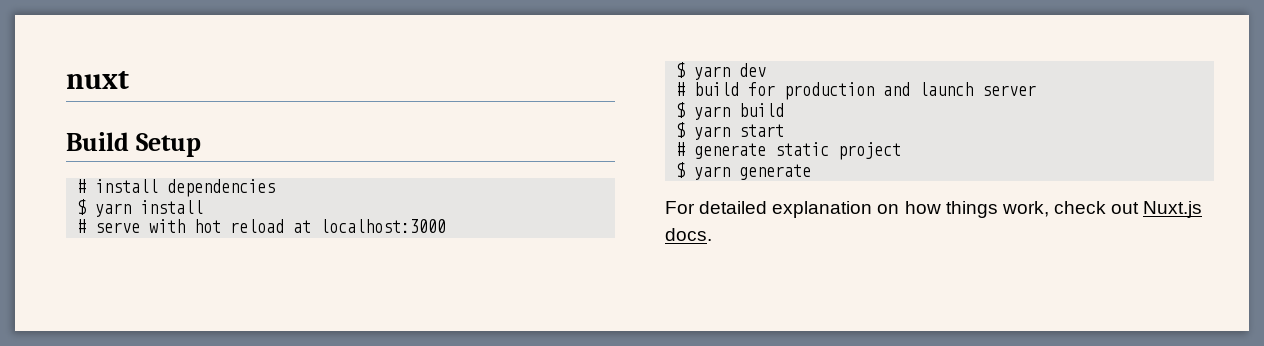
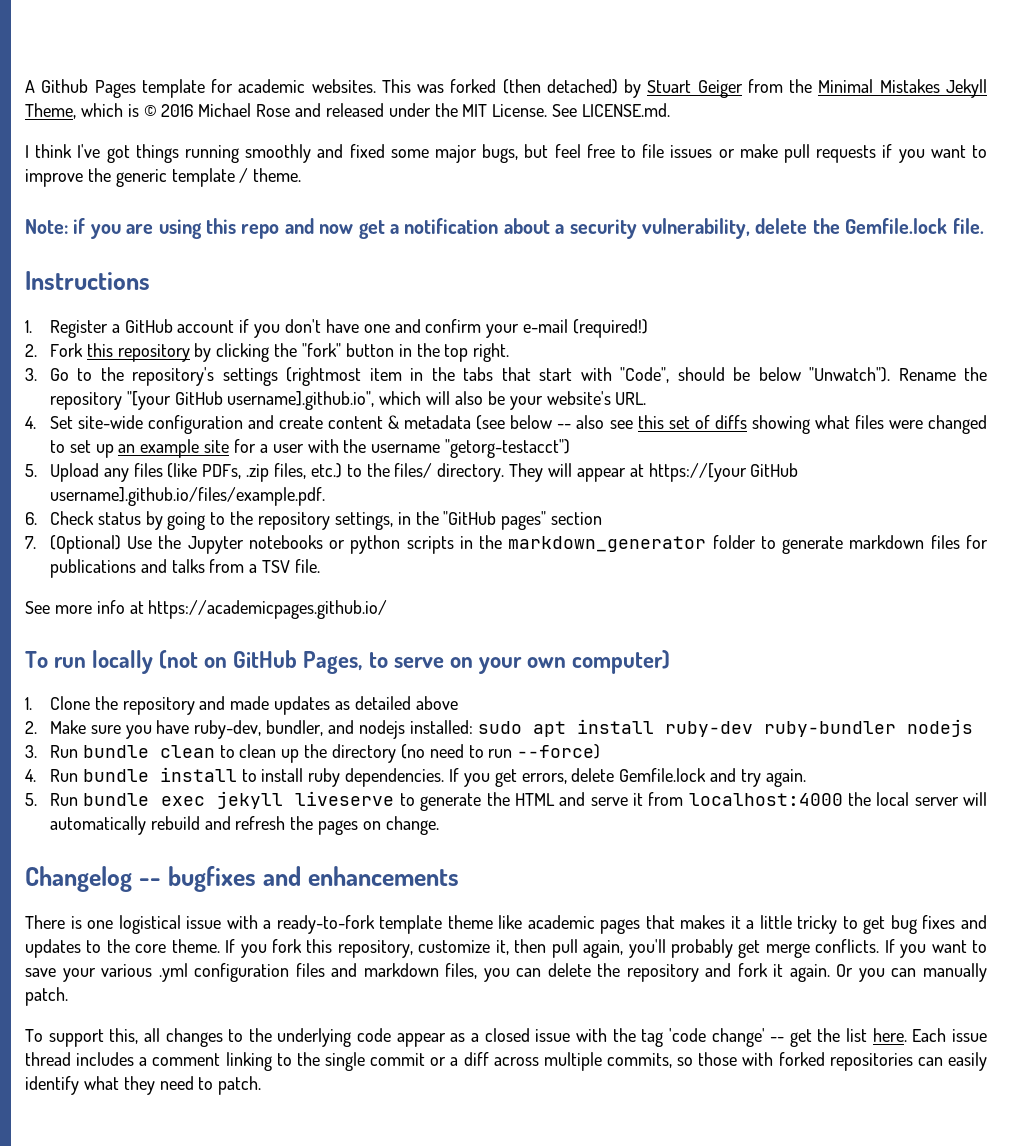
[66,71,129,89] [66,132,202,157] [77,179,276,197] [77,199,204,217] [77,219,447,233] [676,62,767,80] [676,82,1037,100] [676,102,785,120] [676,122,785,140] [676,142,902,160] [676,162,812,180] [665,201,1203,218] [665,228,712,241] nuxt // Build Setup // # install dependencies // $ yarn install // # serve with hot reload at localhost:3000 // $ yarn dev // # build for production and launch server // $ yarn build // $ yarn start // # generate static project // $ yarn generate // For detailed explanation on how things work, check out Nuxt.js docs. -> [25,79,988,98] [25,103,671,119] [25,144,988,163] [25,168,302,187] [25,218,984,239] [25,271,150,290] [25,319,649,338] [25,343,510,362] [25,367,987,386] [49,391,647,410] [25,415,987,434] [49,439,571,458] [25,463,799,482] [49,487,325,506] [25,511,603,530] [25,535,989,554] [49,559,320,578] [25,600,388,619] [25,650,670,674] [25,696,458,715] [25,719,973,739] [25,744,601,763] [25,767,806,787] [25,791,988,811] [49,816,439,835] [25,866,459,892] [25,915,987,934] [25,939,987,958] [25,963,987,982] [25,987,68,1006] [25,1028,987,1047] [25,1052,987,1071] [25,1076,262,1095] A Github Pages template for academic websites. This was forked (then detached) by Stuart Geiger from the Minimal Mistakes Jekyll Theme, which is © 2016 Michael Rose and released under the MIT License. See LICENSE.md. // I think I've got things running smoothly and fixed some major bugs, but feel free to file issues or make pull requests if you want to improve the generic template / theme. // Note: if you are using this repo and now get a notification about a security vulnerability, delete the Gemfile.lock file. // Instructions // 1. Register a GitHub account if you don't have one and confirm your e-mail (required!) // 2. Fork this repository by clicking the "fork" button in the top right. // 3. Go to the repository's settings (rightmost item in the tabs that start with "Code", should be below "Unwatch"). Rename the repository "[your GitHub username].github.io", which will also be your website's URL. // 4. Set site-wide configuration and create content & metadata (see below -- also see this set of diffs showing what files were changed to set up an example site for a user with the username "getorg-testacct") // 5. Upload any files (like PDFs, .zip files, etc.) to the files/ directory. They will appear at https://[your GitHub username].github.io/files/example.pdf. // 6. Check status by going to the repository settings, in the "GitHub pages" section // 7. (Optional) Use the Jupyter notebooks or python scripts in the markdown_generator folder to generate markdown files for publications and talks from a TSV file. // See more info at https://academicpages.github.io/ // To run locally (not on GitHub Pages, to serve on your own computer) // 1. Clone the repository and made updates as detailed above // 2. Make sure you have ruby-dev, bundler, and nodejs installed: sudo apt install ruby-dev ruby-bundler nodejs // 3. Run bundle clean to clean up the directory (no need to run --force) // 4. Run bundle install to install ruby dependencies. If you get errors, delete Gemfile.lock and try again. // 5. Run bundle exec jekyll liveserve to generate the HTML and serve it from localhost:4000 the local server will automatically rebuild and refresh the pages on change. // Changelog -- bugfixes and enhancements // There is one logistical issue with a ready-to-fork template theme like academic pages that makes it a little tricky to get bug fixes and updates to the core theme. If you fork this repository, customize it, then pull again, you'll probably get merge conflicts. If you want to save your various .yml configuration files and markdown files, you can delete the repository and fork it again. Or you can manually patch. // To support this, all changes to the underlying code appear as a closed issue with the tag 'code change' -- get the list here. Each issue thread includes a comment linking to the single commit or a diff across multiple commits, so those with forked repositories can easily identify what they need to patch.

